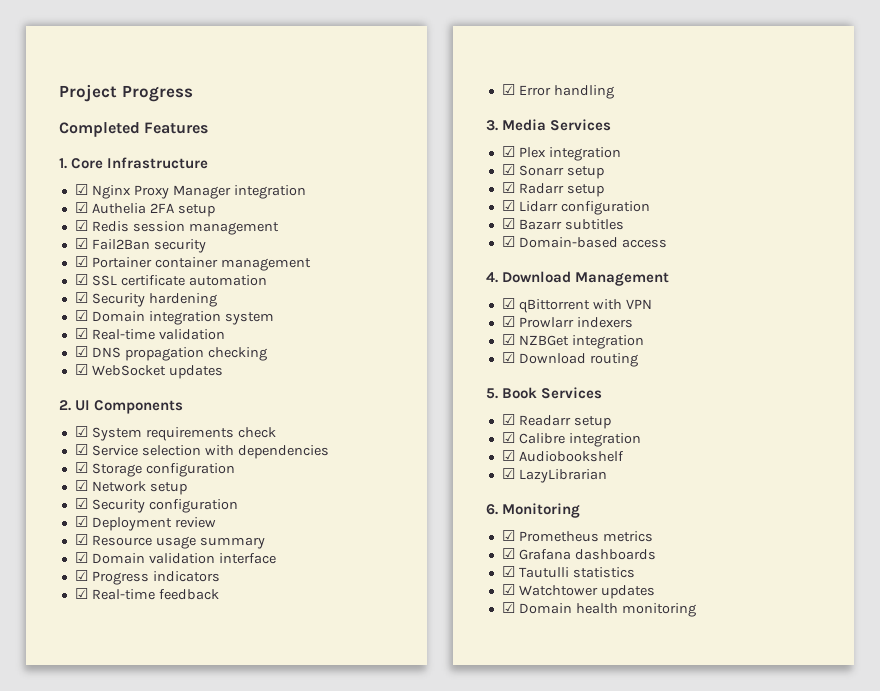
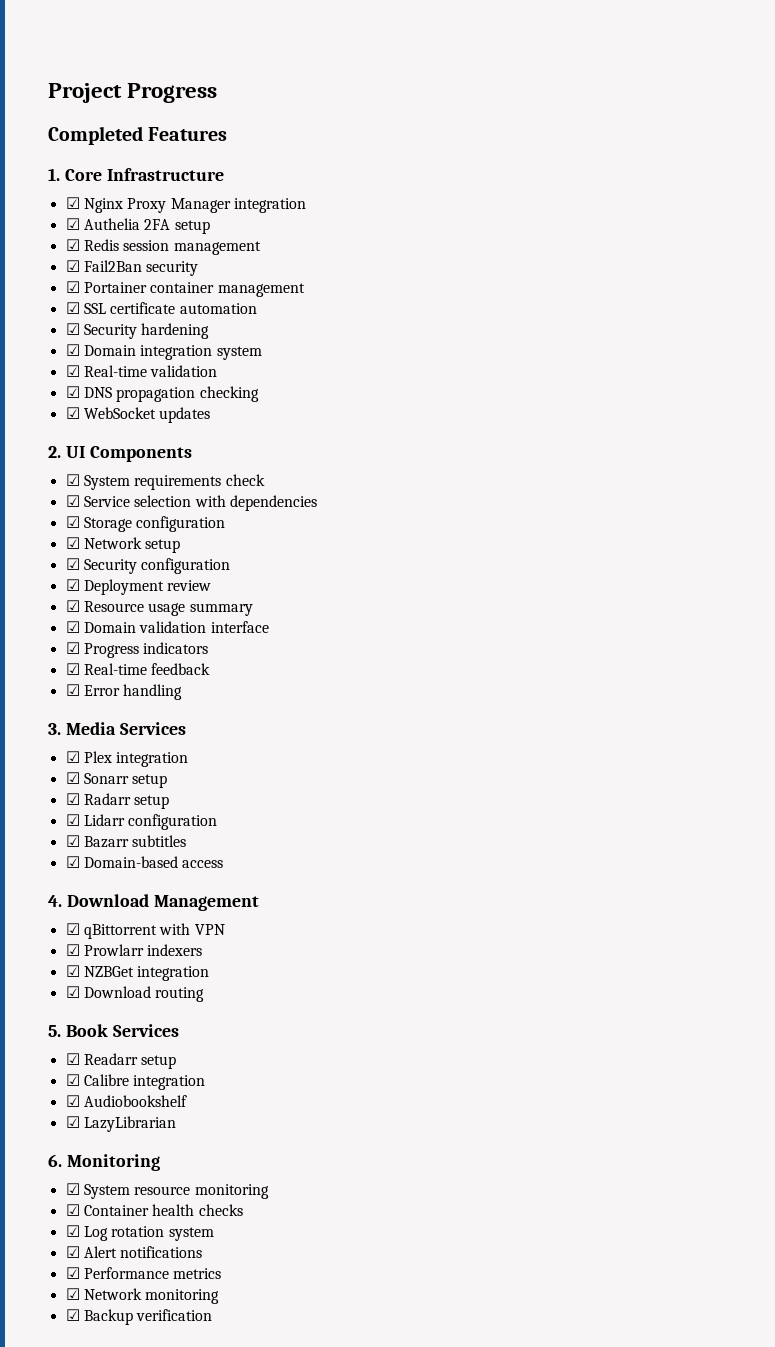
[518,531,599,542] Prometheus -> [83,1184,269,1199] [65,1204,243,1216] [65,1225,214,1241] [65,1246,203,1258] [65,1267,169,1279] System resource monitoring // ☑ Container health checks // ☑ Log rotation system // ☑ Alert notifications // ☑ Performance
[518,549,656,560] [501,566,635,578] [501,584,655,599] [501,602,696,617] Grafana dashboards // ☑ Tautulli statistics // ☑ Watchtower updates // ☑ Domain health monitoring -> [83,1288,220,1304] [65,1309,213,1325] Network monitoring // ☑ Backup verification

